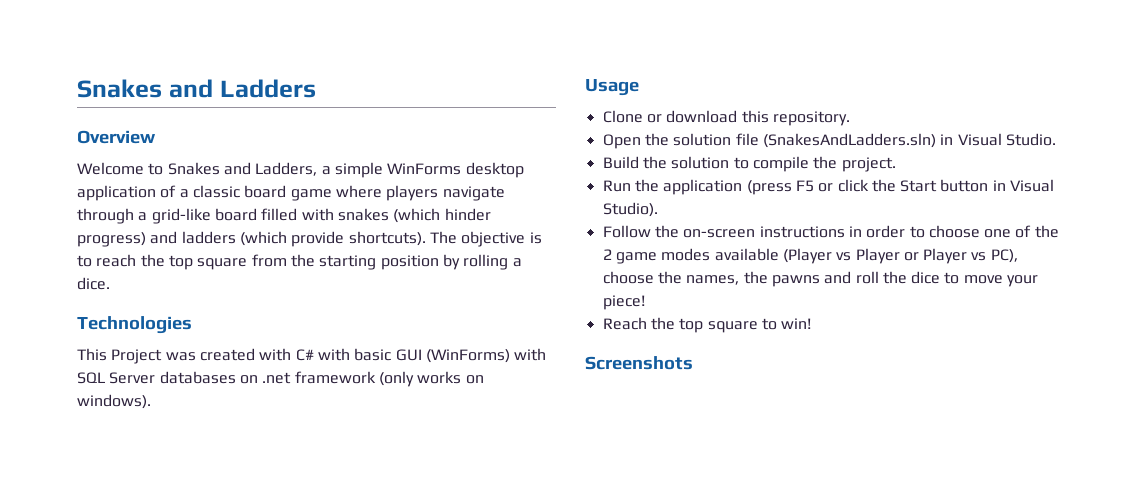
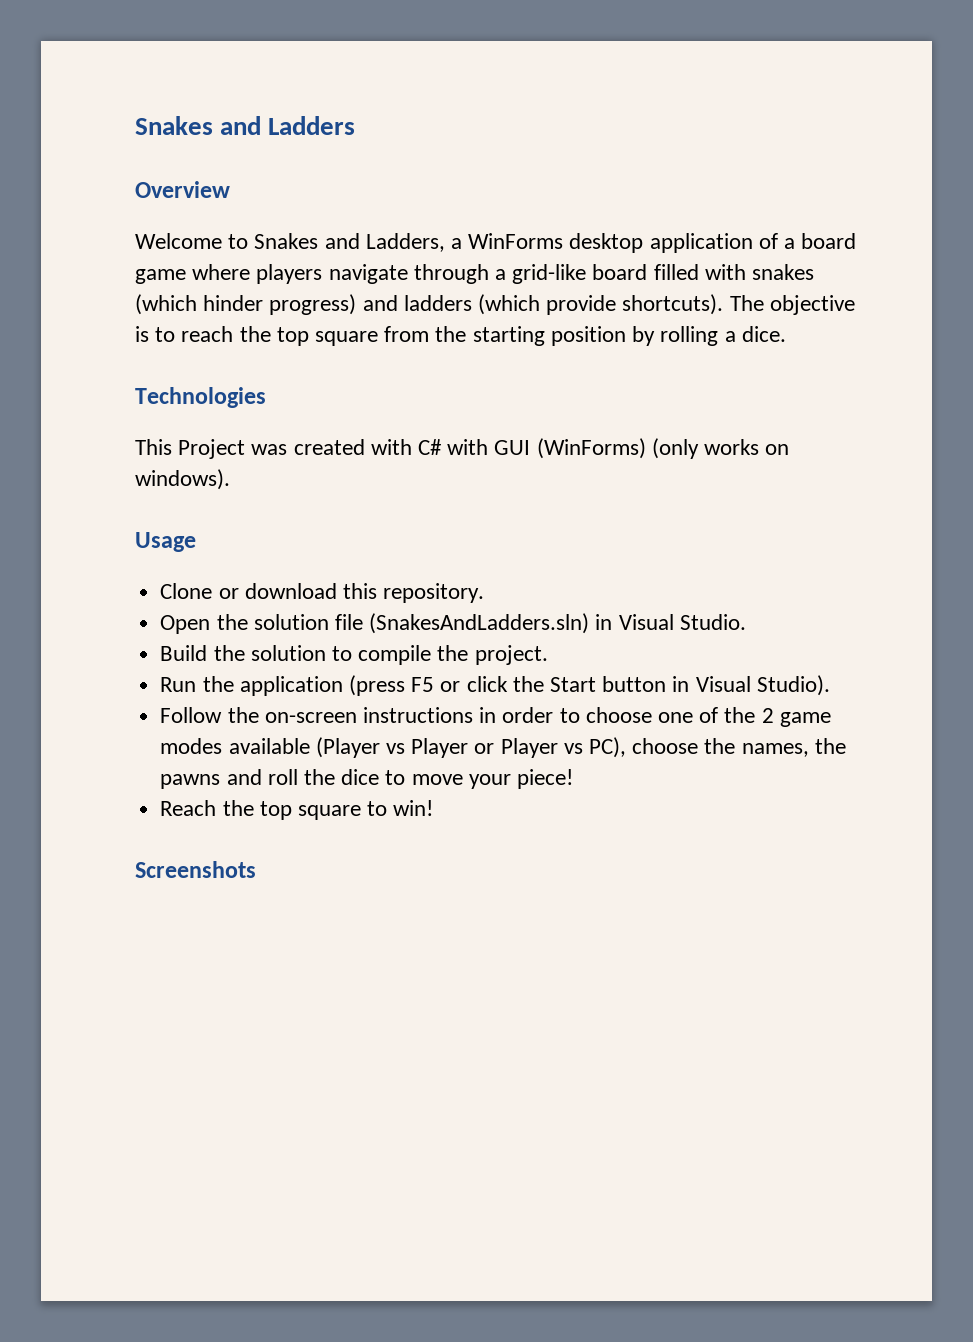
[334,162,383,178] simple -> (463, 243) none
[192,185,240,198] classic -> (796, 243) none
[354,348,392,361] basic -> (489, 447) none
[514,348,547,361] [77,371,376,384] with SQL Server databases on .net framework -> (646, 448) none

